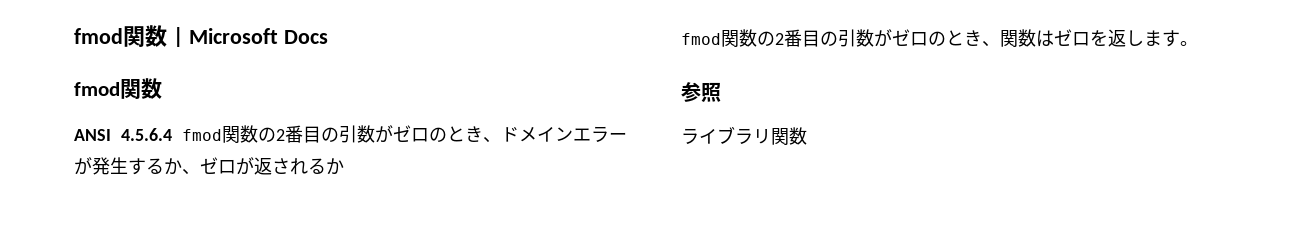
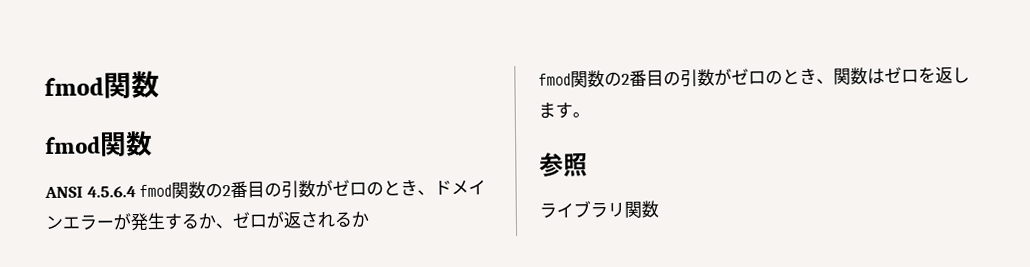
[74,25,328,47] fmod関数 | Microsoft Docs -> [44,70,160,99] fmod関数

